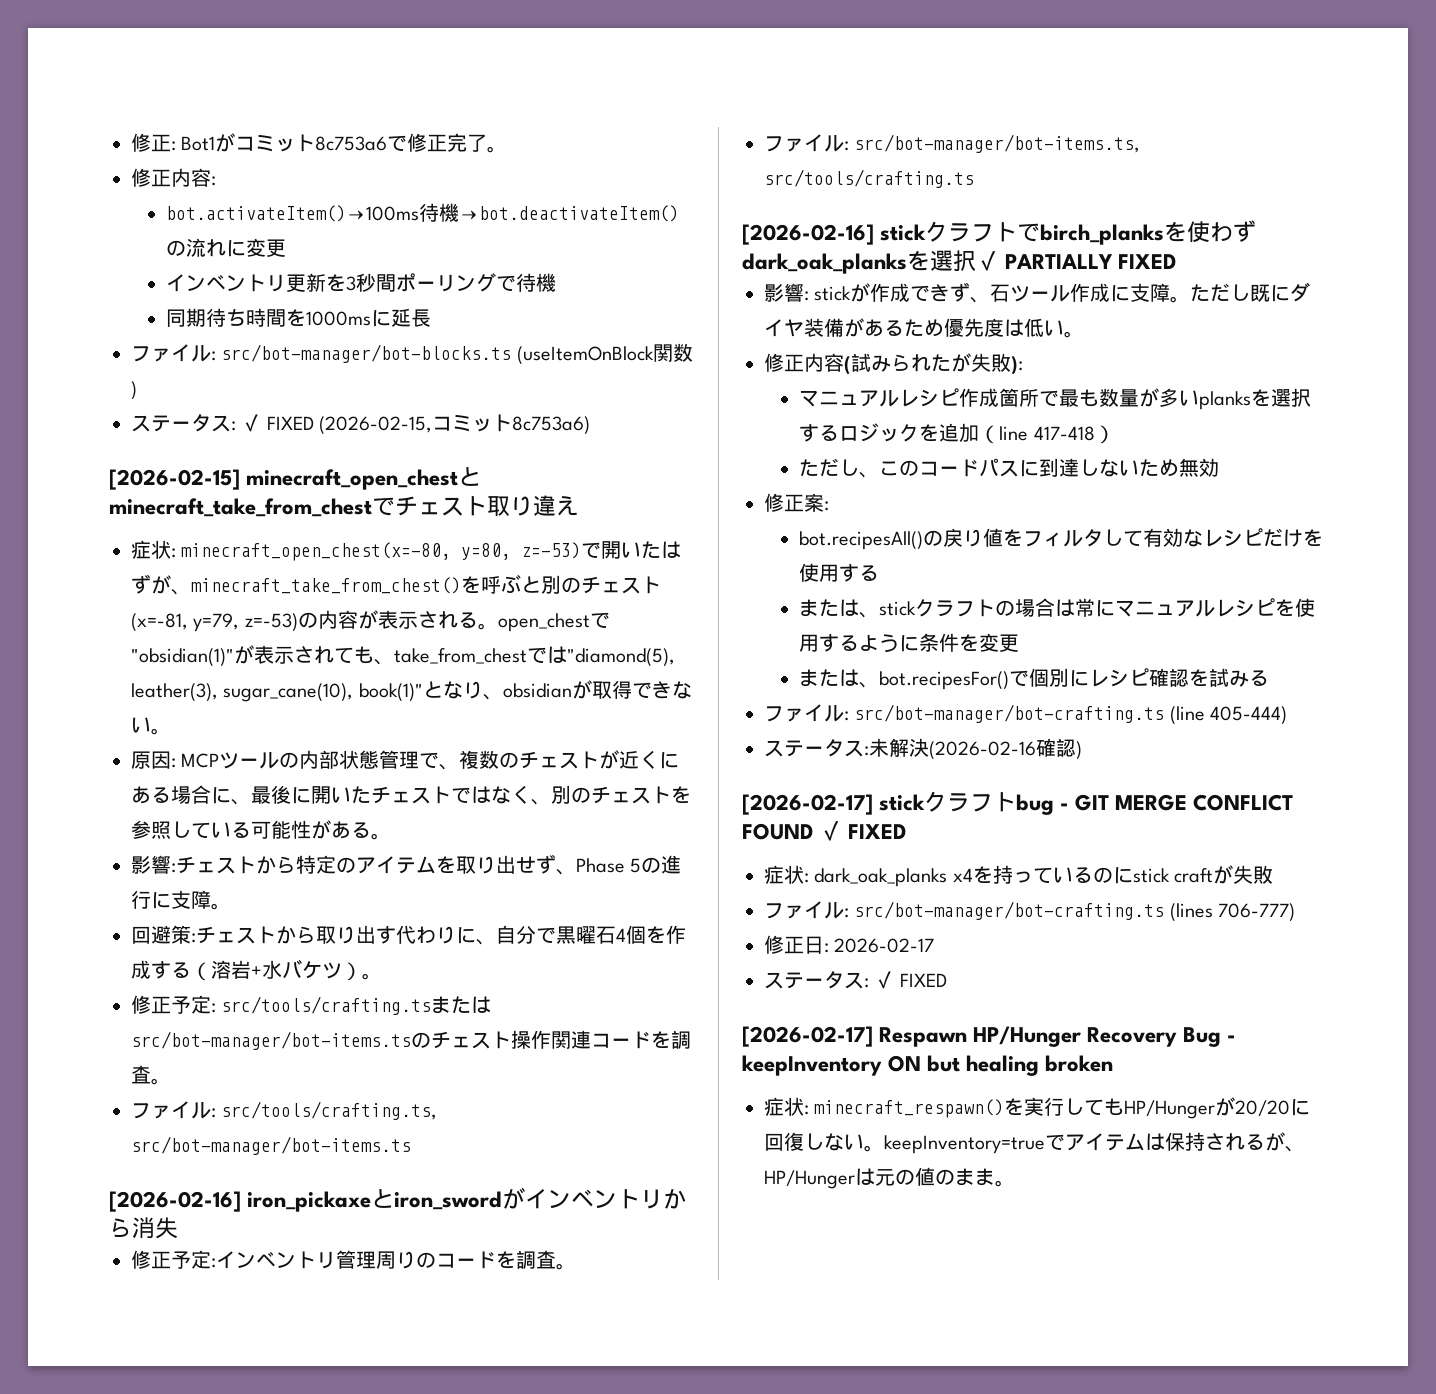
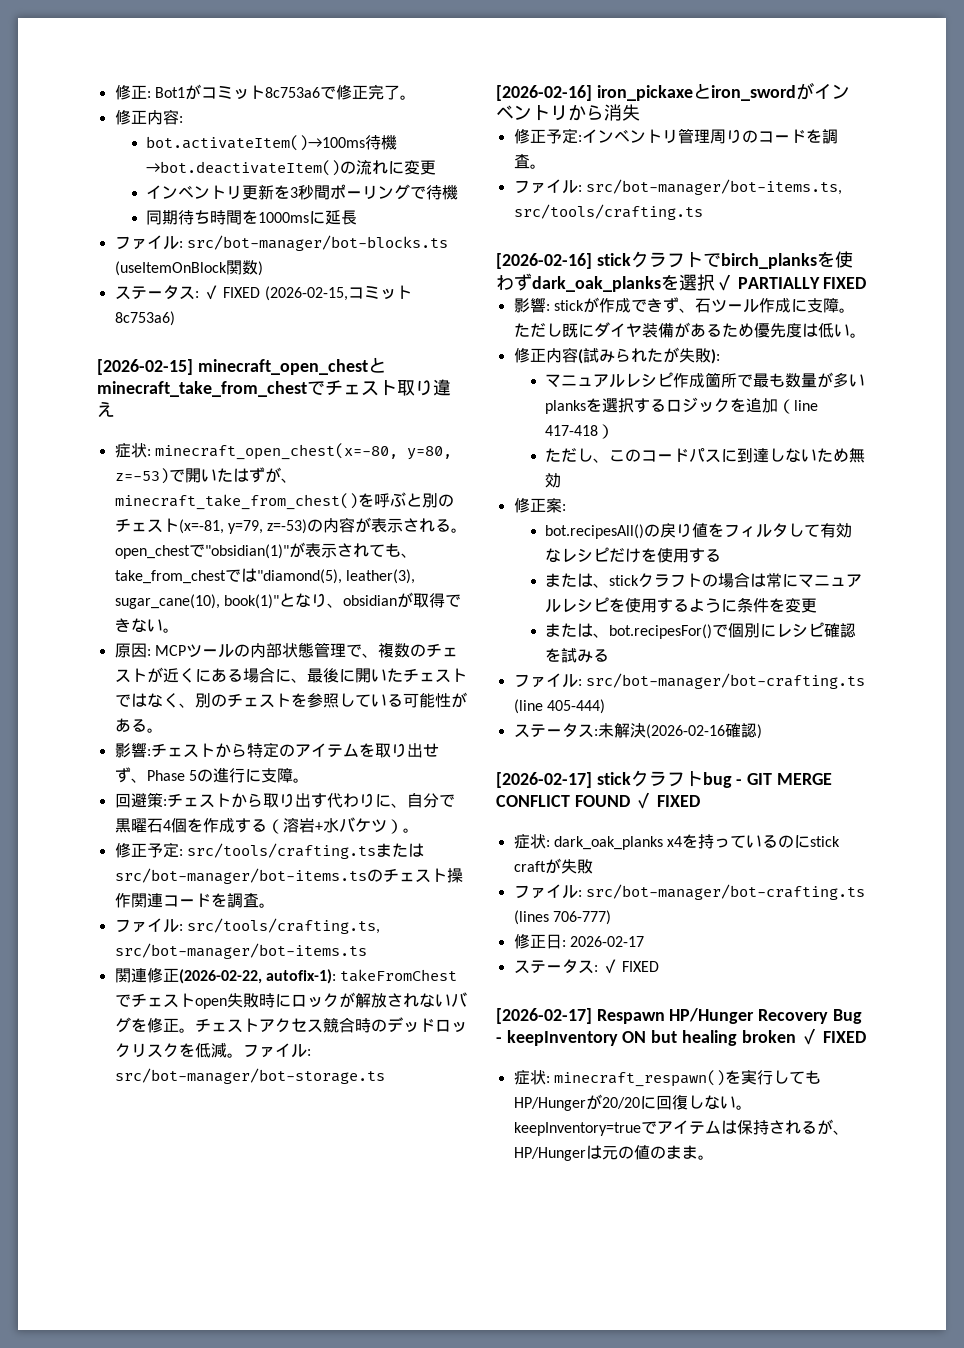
(411, 1145) none -> [114,967,458,984] [114,992,467,1009] [114,1017,467,1033] [114,1043,311,1058] [114,1068,385,1084] // 関連修正(2026-02-22, autofix-1): takeFromChestでチェストopen失敗時にロックが解放されないバグを修正。チェストアクセス競合時のデッドロックリスクを低減。ファイル: src/bot-manager/bot-storage.ts
(1114, 1063) none -> [800,1028,867,1045] ✓ FIXED

